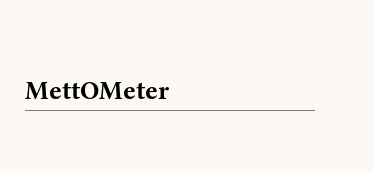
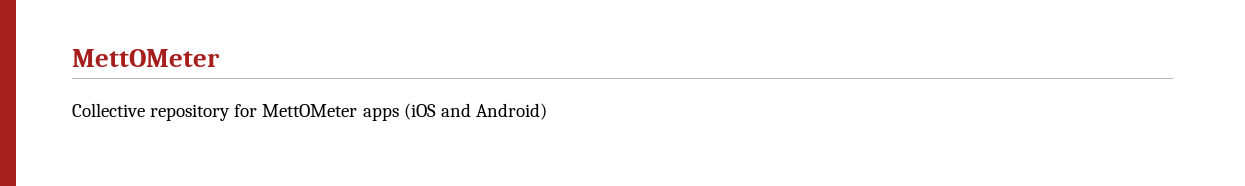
[25,82,170,100] MettOMeter -> [72,49,220,67] [72,103,547,121] MettOMeter // Collective repository for MettOMeter apps (iOS and Android)

